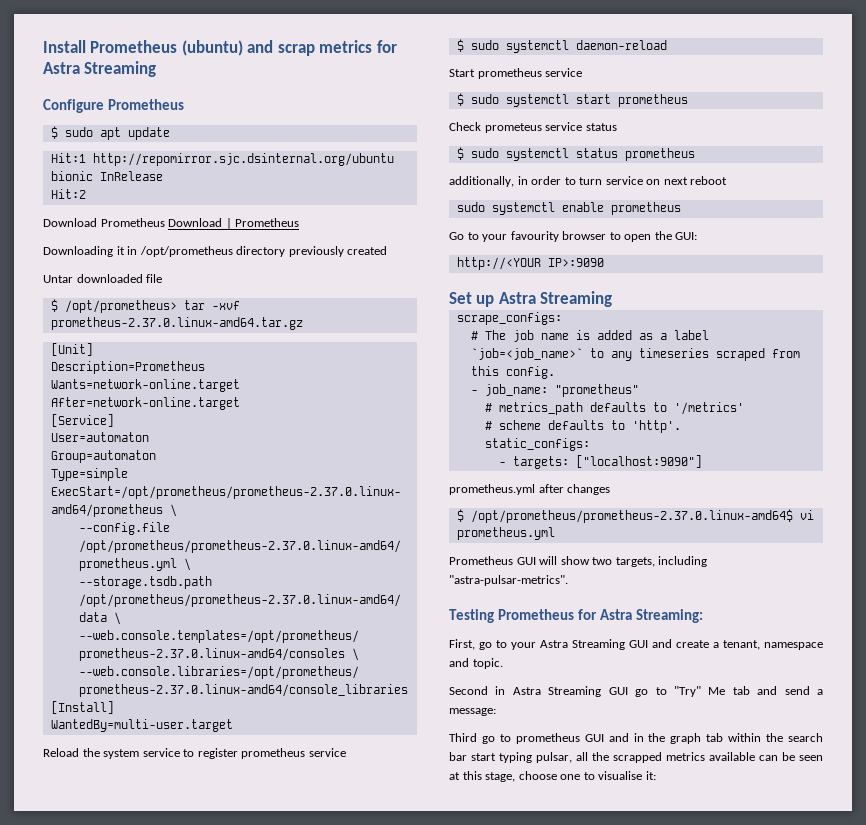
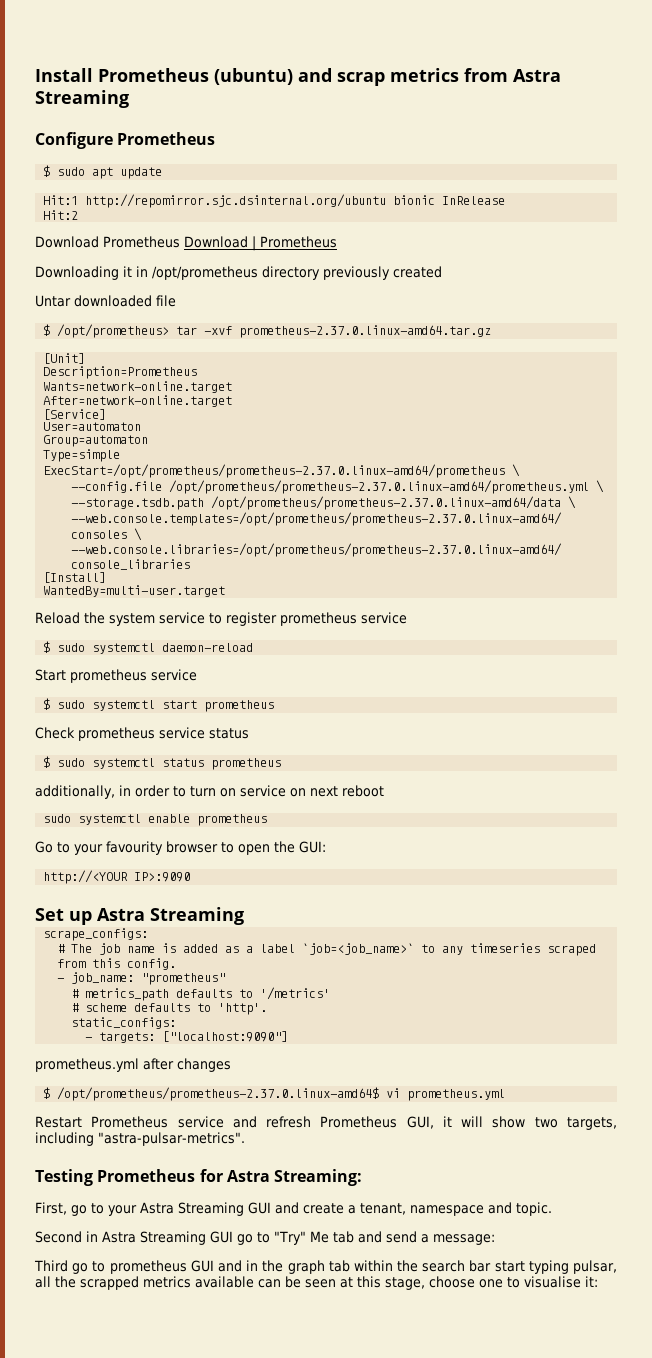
[376,40,397,53] for -> [464,68,508,82] from
[484,123,542,133] prometeus -> [78,727,155,741] prometheus
(603, 181) none -> [220,788,236,797] on
[449,556,536,565] Prometheus GUI -> [35,1116,452,1129] Restart Prometheus service and refresh Prometheus GUI, it

